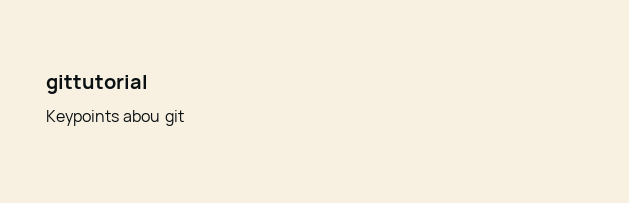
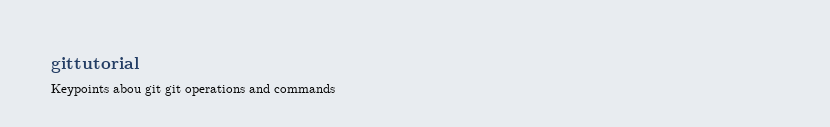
(184, 118) none -> [165,84,335,96] git operations and commands

